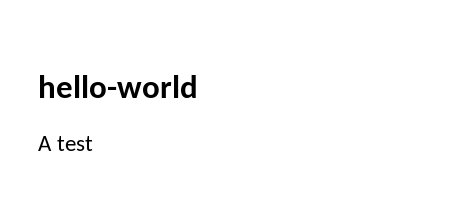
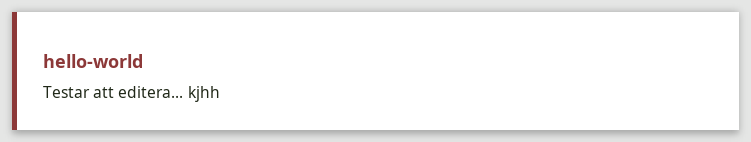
[38,136,94,151] A test -> [43,86,220,102] Testar att editera... kjhh

